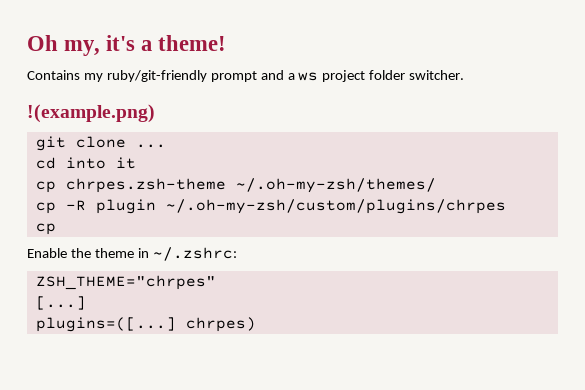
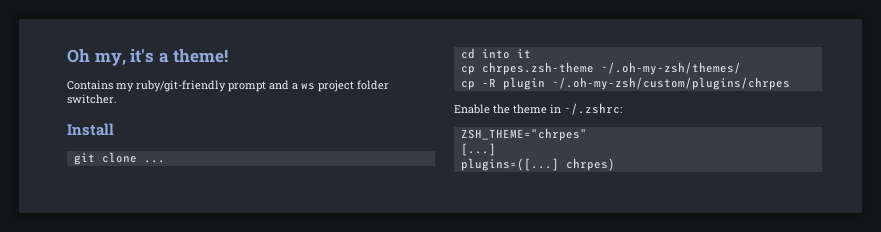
[27,104,155,123] !(example.png) -> [67,123,114,136] Install
[35,223,56,235] // cp -> (790, 83) none

